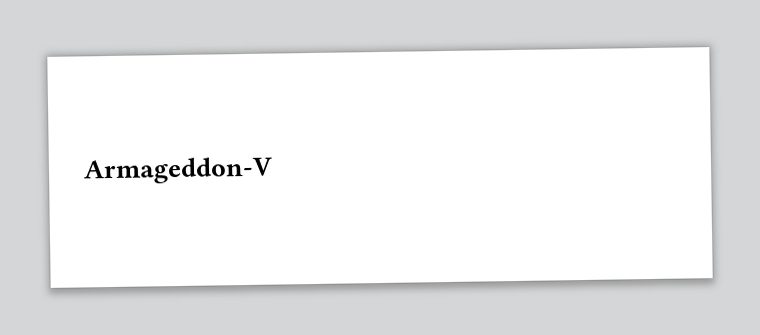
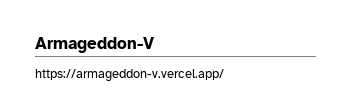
(273, 170) none -> [35,69,224,82] // https://armageddon-v.vercel.app/

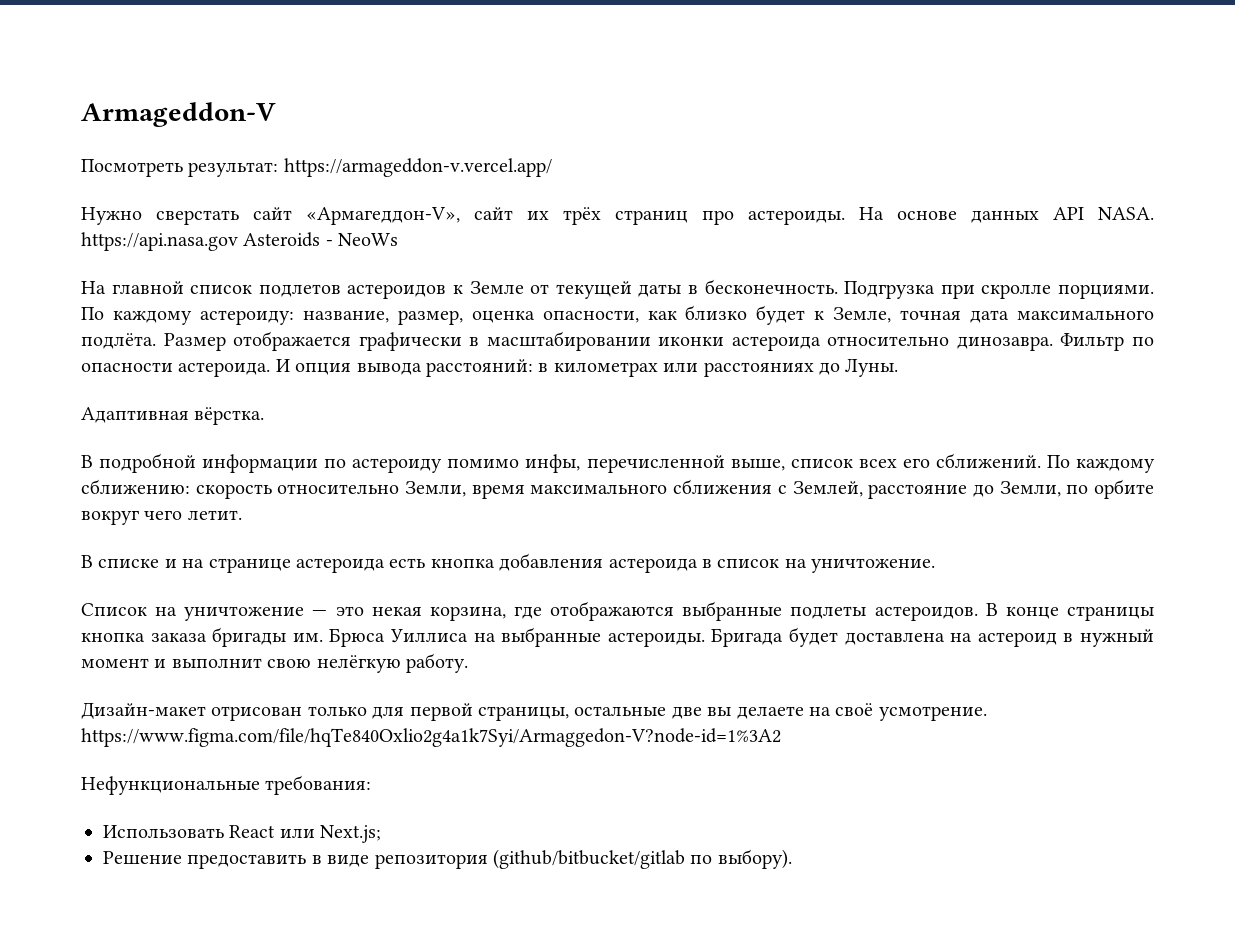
(154, 45) none -> [81,159,279,177] Посмотреть результат:
(224, 75) none -> [81,207,1154,225] [81,232,399,251] [81,279,1155,299] [81,305,1155,325] [81,331,1154,351] [81,358,899,377] [81,407,265,425] [81,453,1155,473] [81,479,1155,499] [81,510,242,525] [81,553,936,573] [81,601,1154,621] [81,627,1155,647] [81,653,468,673] [81,702,987,721] [81,728,781,747] [81,775,372,795] [103,825,382,843] [103,849,792,869] // Нужно сверстать сайт «Армагеддон-V», сайт их трёх страниц про астероиды. На основе данных API NASA. https://api.nasa.gov Asteroids - NeoWs // На главной список подлетов астероидов к Земле от текущей даты в бесконечность. Подгрузка при скролле порциями. По каждому астероиду: название, размер, оценка опасности, как близко будет к Земле, точная дата максимального подлёта. Размер отображается графически в масштабировании иконки астероида относительно динозавра. Фильтр по опасности астероида. И опция вывода расстояний: в километрах или расстояниях до Луны. // Адаптивная вёрстка. // В подробной информации по астероиду помимо инфы, перечисленной выше, список всех его сближений. По каждому сближению: скорость относительно Земли, время максимального сближения с Землей, расстояние до Земли, по орбите вокруг чего летит. // В списке и на странице астероида есть кнопка добавления астероида в список на уничтожение. // Список на уничтожение — это некая корзина, где отображаются выбранные подлеты астероидов. В конце страницы кнопка заказа бригады им. Брюса Уиллиса на выбранные астероиды. Бригада будет доставлена на астероид в нужный момент и выполнит свою нелёгкую работу. // Дизайн-макет отрисован только для первой страницы, остальные две вы делаете на своё усмотрение. https://www.figma.com/file/hqTe840Oxlio2g4a1k7Syi/Armaggedon-V?node-id=1%3A2 // Нефункциональные требования: // Использовать React или Next.js; // Решение предоставить в виде репозитория (github/bitbucket/gitlab по выбору).

